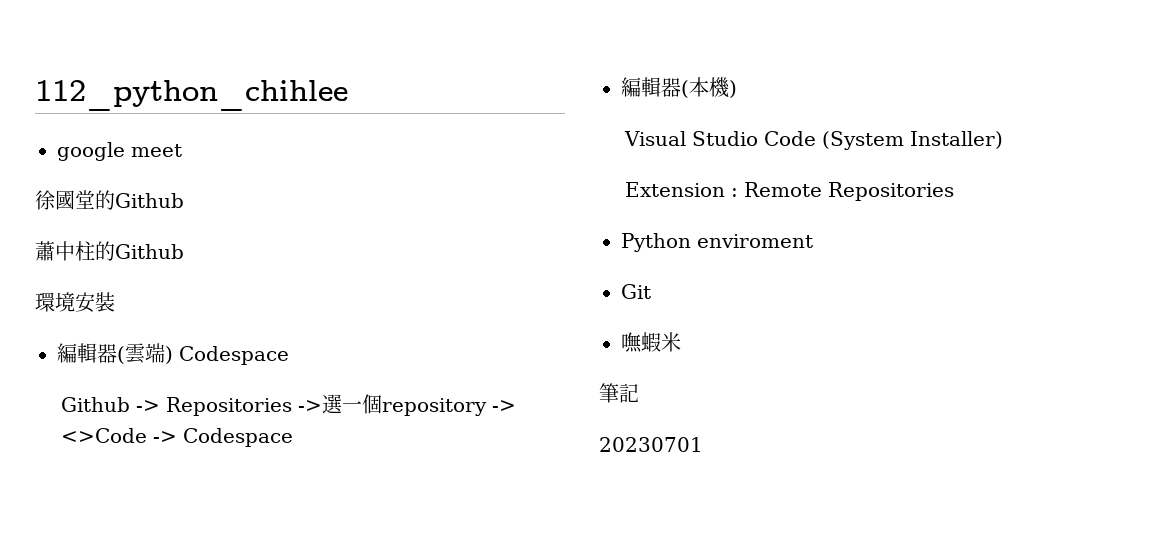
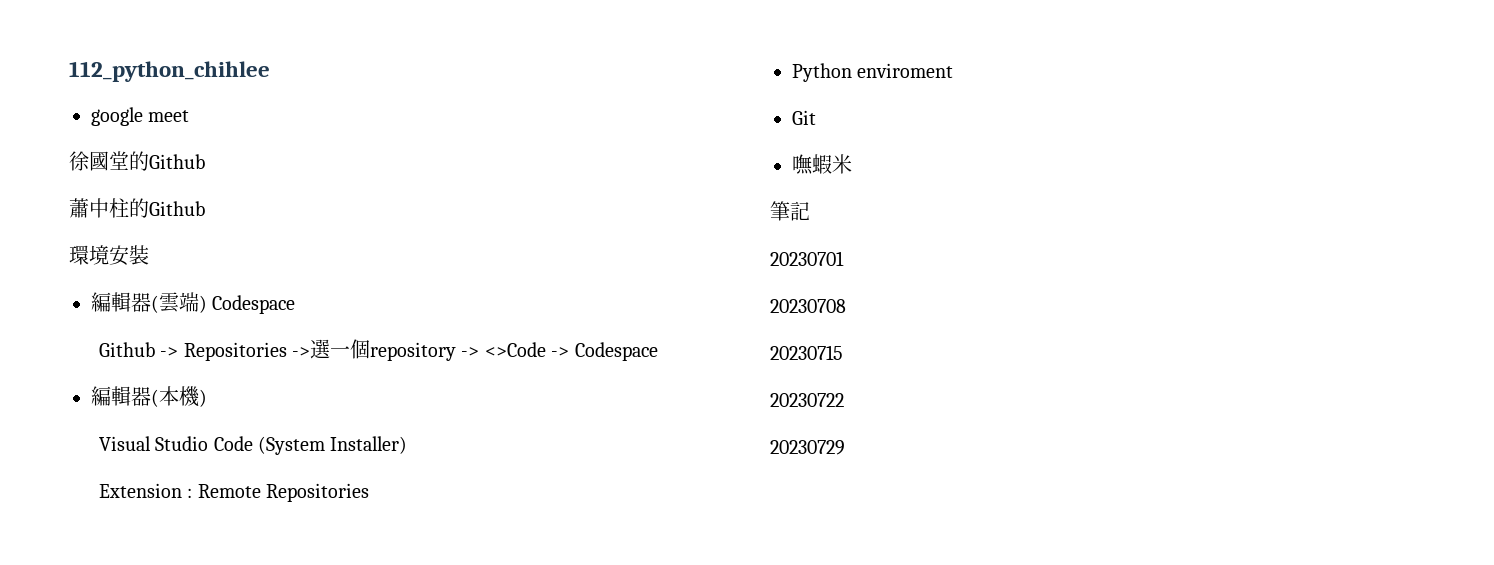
(703, 444) none -> [770,299,846,313] [770,345,843,360] [770,393,844,407] [770,440,845,455] // 20230708 // 20230715 // 20230722 // 20230729

